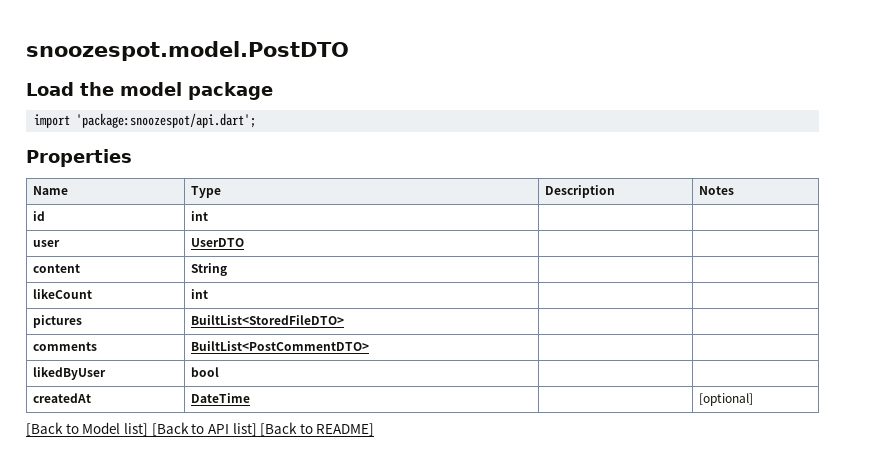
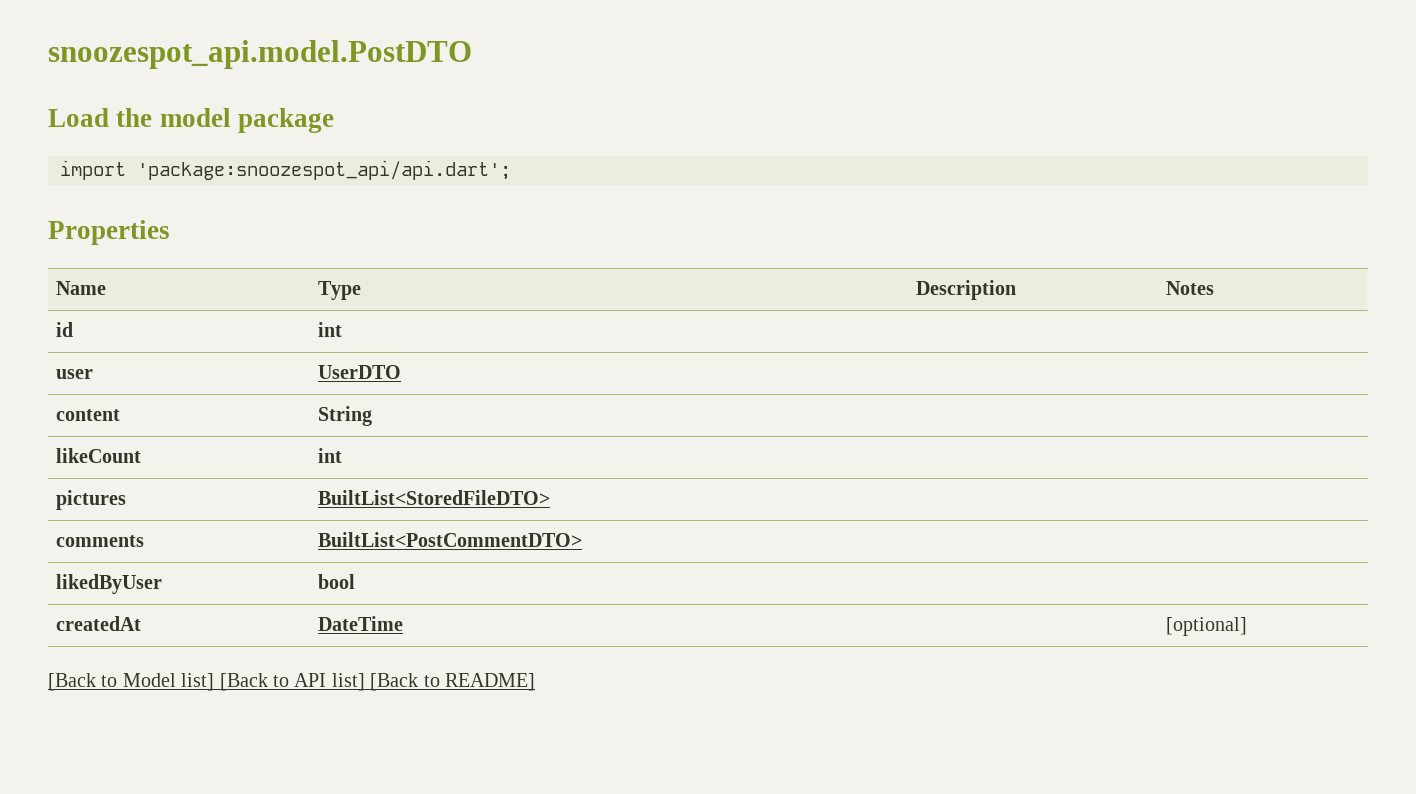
[26,41,349,61] snoozespot.model.PostDTO -> [48,40,472,69] snoozespot_api.model.PostDTO
[76,113,257,128] 'package:snoozespot/api.dart'; -> [137,160,511,180] 'package:snoozespot_api/api.dart';

